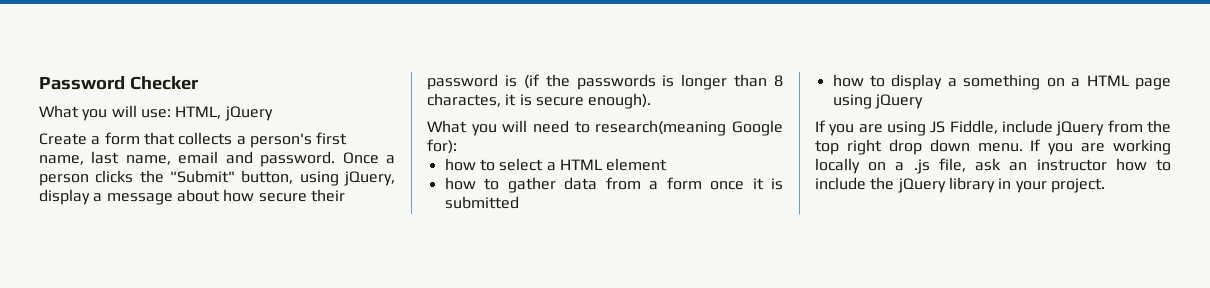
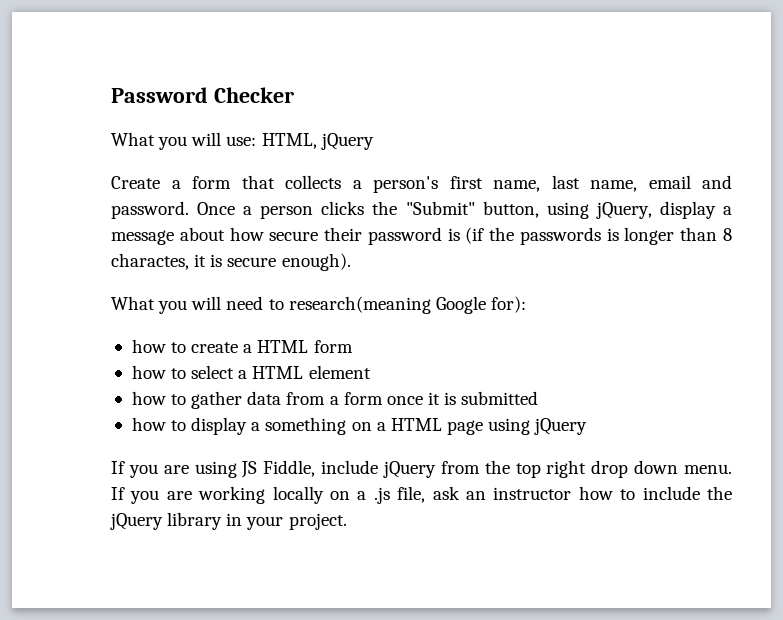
(457, 146) none -> [131,339,353,353] // how to create a HTML form

